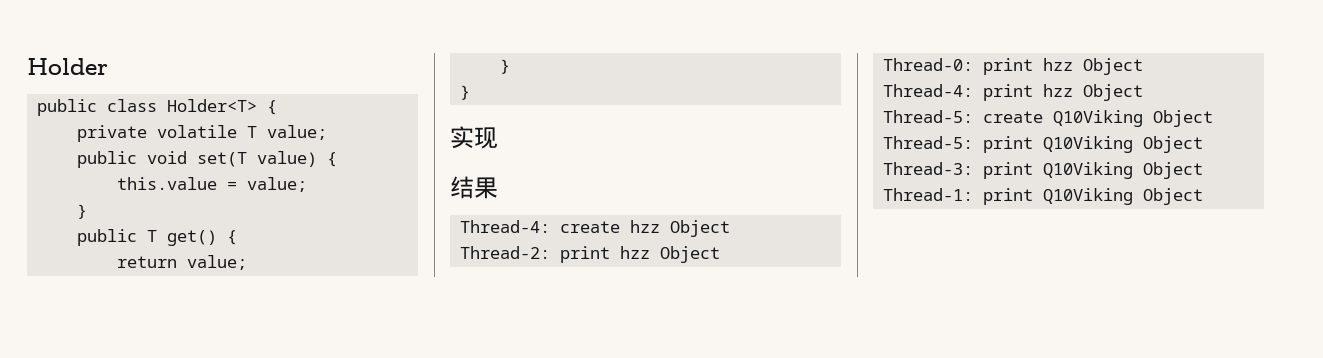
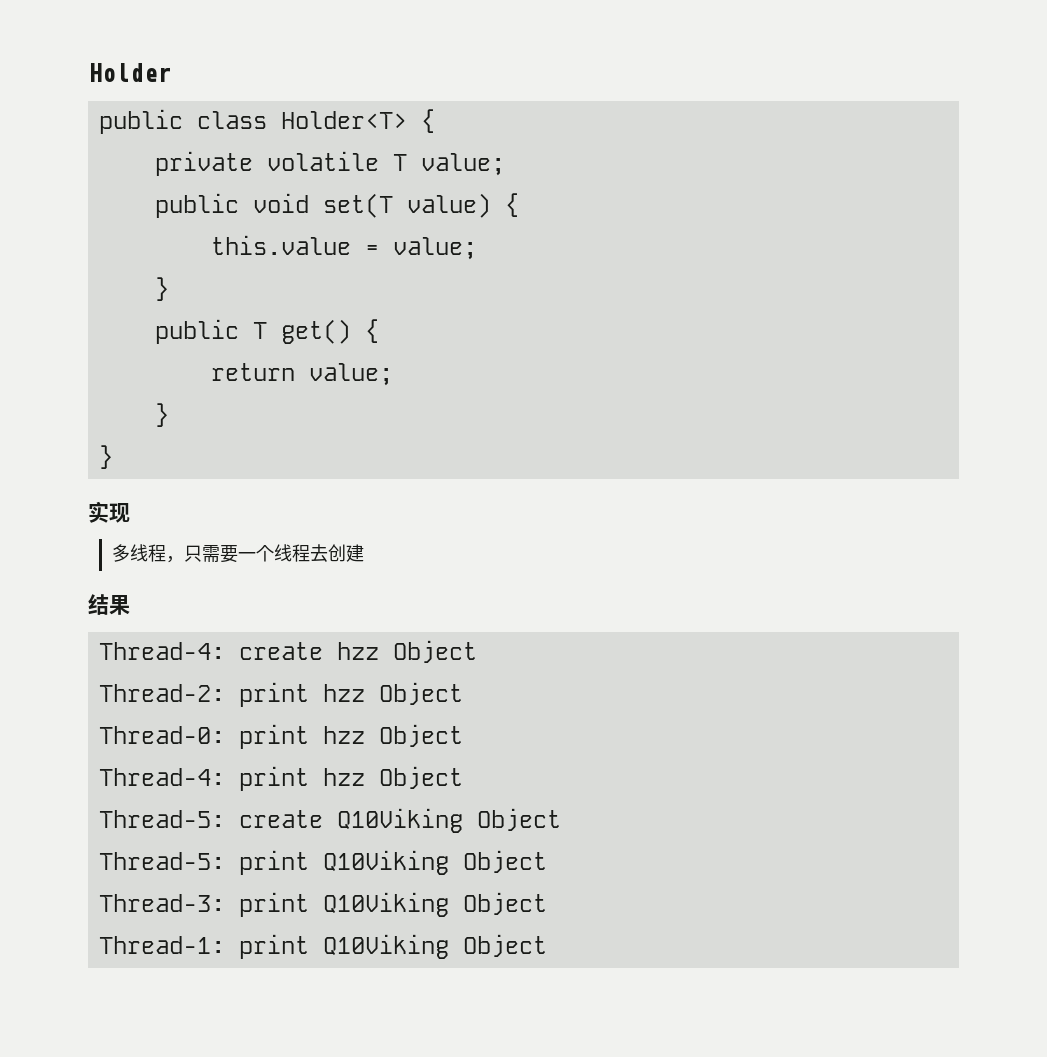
(498, 138) none -> [111,544,364,563] // 多线程，只需要一个线程去创建

